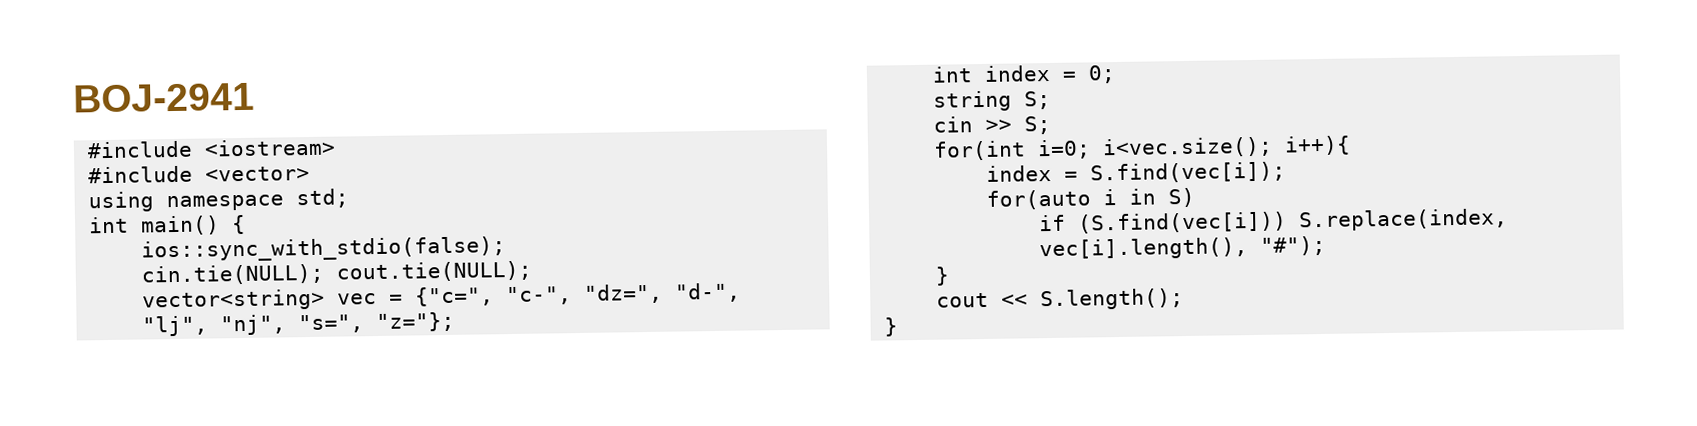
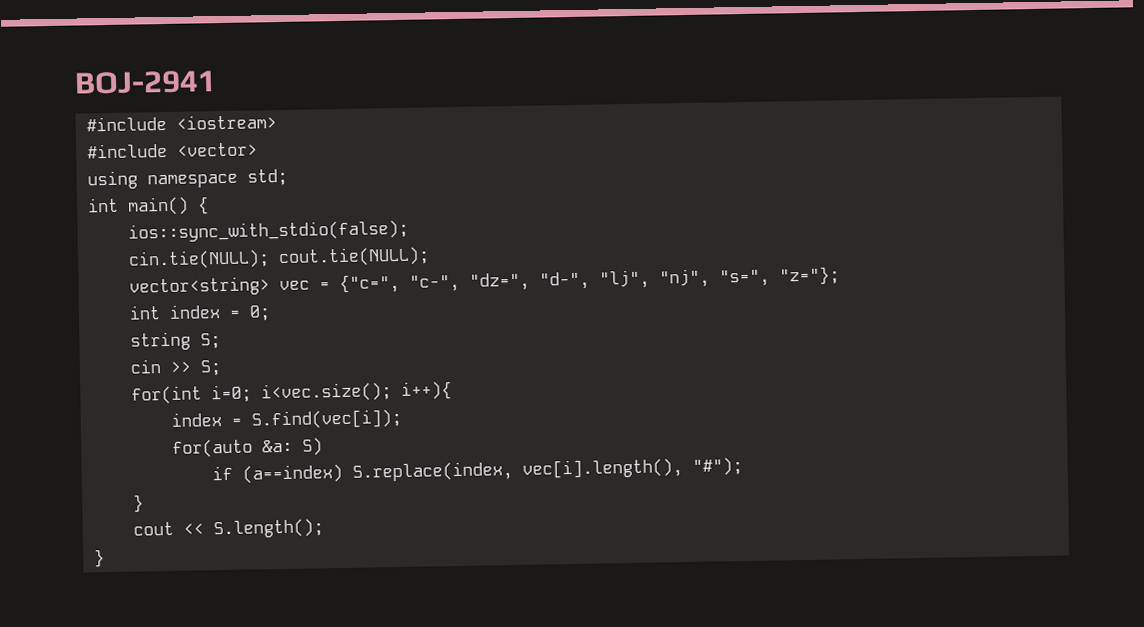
[1102,188,1156,206] i in -> [261,439,293,453] &a:
[1077,211,1287,234] (S.find(vec[i])) -> [241,463,343,484] (a==index)

